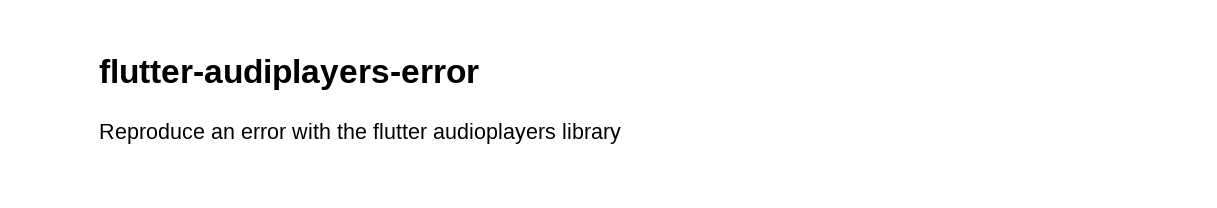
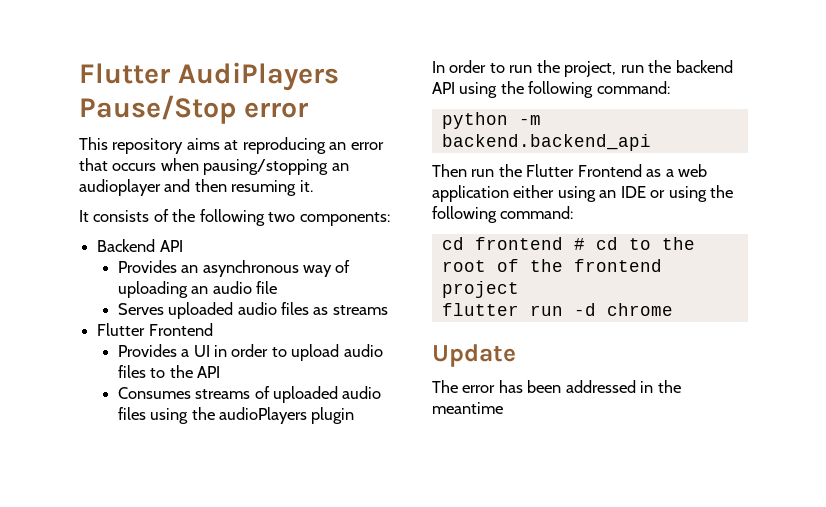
[99,59,479,90] [99,123,621,144] flutter-audiplayers-error // Reproduce an error with the flutter audioplayers library -> [79,62,339,91] [79,95,308,124] [79,137,384,154] [79,158,349,175] [79,179,313,196] [79,209,390,226] [97,239,183,252] [117,260,351,277] [117,281,277,298] [117,302,388,319] [97,323,213,336] [117,344,383,361] [117,365,220,378] [117,386,382,403] [117,407,355,424] [432,60,733,77] [432,81,670,98] [441,112,541,129] [441,134,651,151] [432,164,708,177] [432,185,734,202] [432,206,574,223] [441,237,695,250] [441,259,662,272] [441,281,519,298] [441,303,673,316] [432,344,516,367] [432,380,681,393] [432,402,503,414] Flutter AudiPlayers Pause/Stop error // This repository aims at reproducing an error that occurs when pausing/stopping an audioplayer and then resuming it. // It consists of the following two components: // Backend API // Provides an asynchronous way of uploading an audio file // Serves uploaded audio files as streams // Flutter Frontend // Provides a UI in order to upload audio files to the API // Consumes streams of uploaded audio files using the audioPlayers plugin // In order to run the project, run the backend API using the following command: // python -m backend.backend_api // Then run the Flutter Frontend as a web application either using an IDE or using the following command: // cd frontend # cd to the root of the frontend project // flutter run -d chrome // Update // The error has been addressed in the meantime

